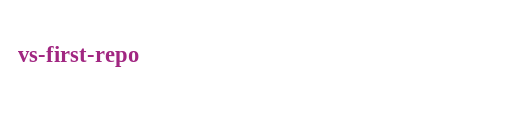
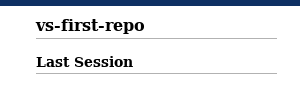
(139, 56) none -> [36,56,133,67] // Last Session

